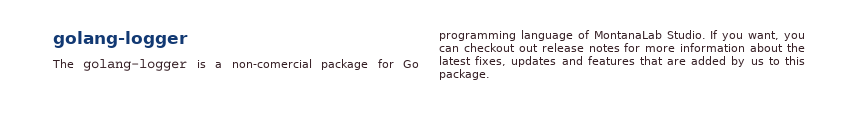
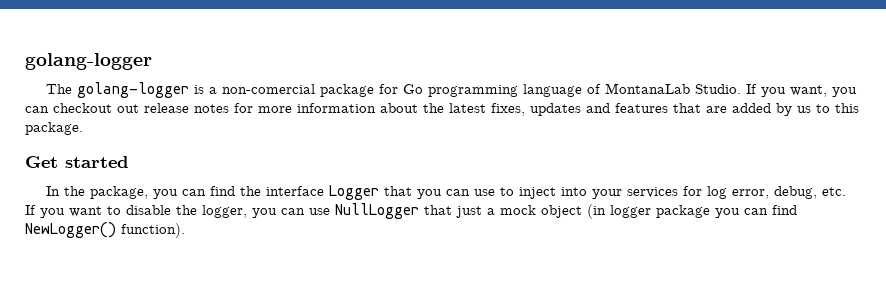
(490, 74) none -> [25,156,128,168] [46,185,847,200] [25,203,797,219] [25,222,185,238] // Get started // In the package, you can find the interface Logger that you can use to inject into your services for log error, debug, etc. If you want to disable the logger, you can use NullLogger that just a mock object (in logger package you can find NewLogger() function).

